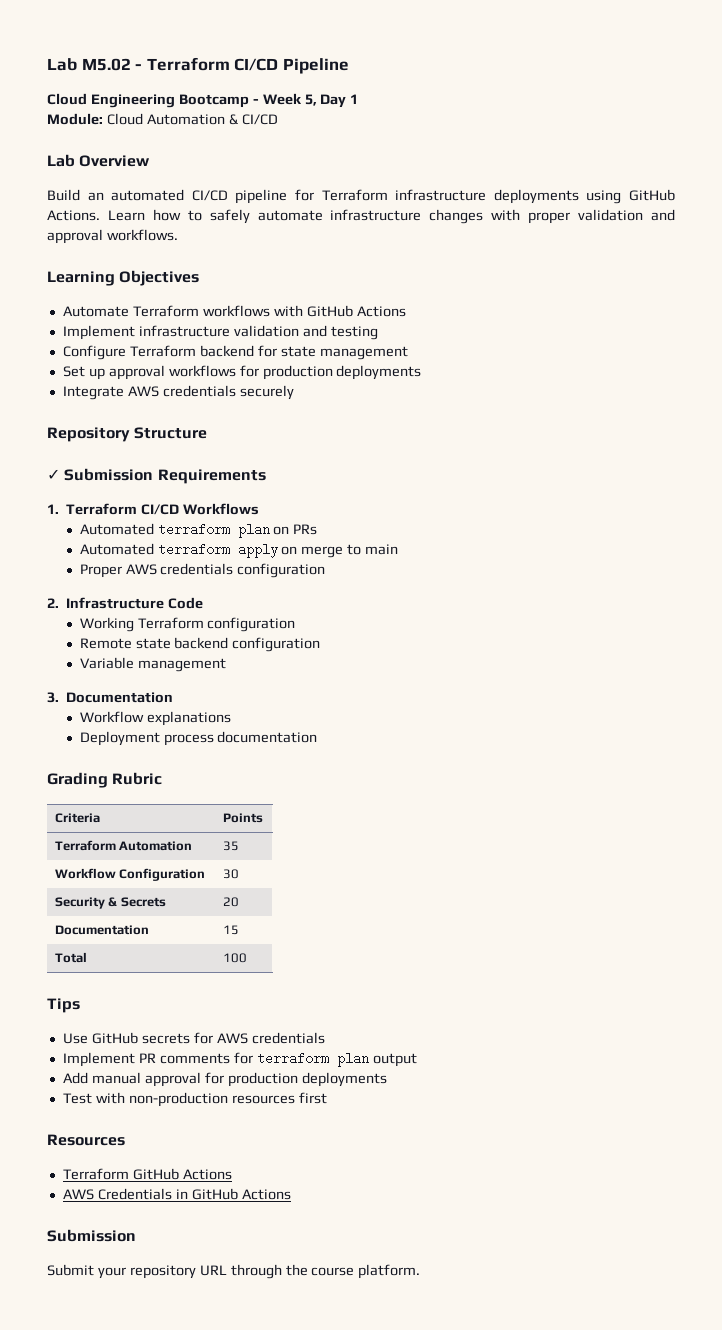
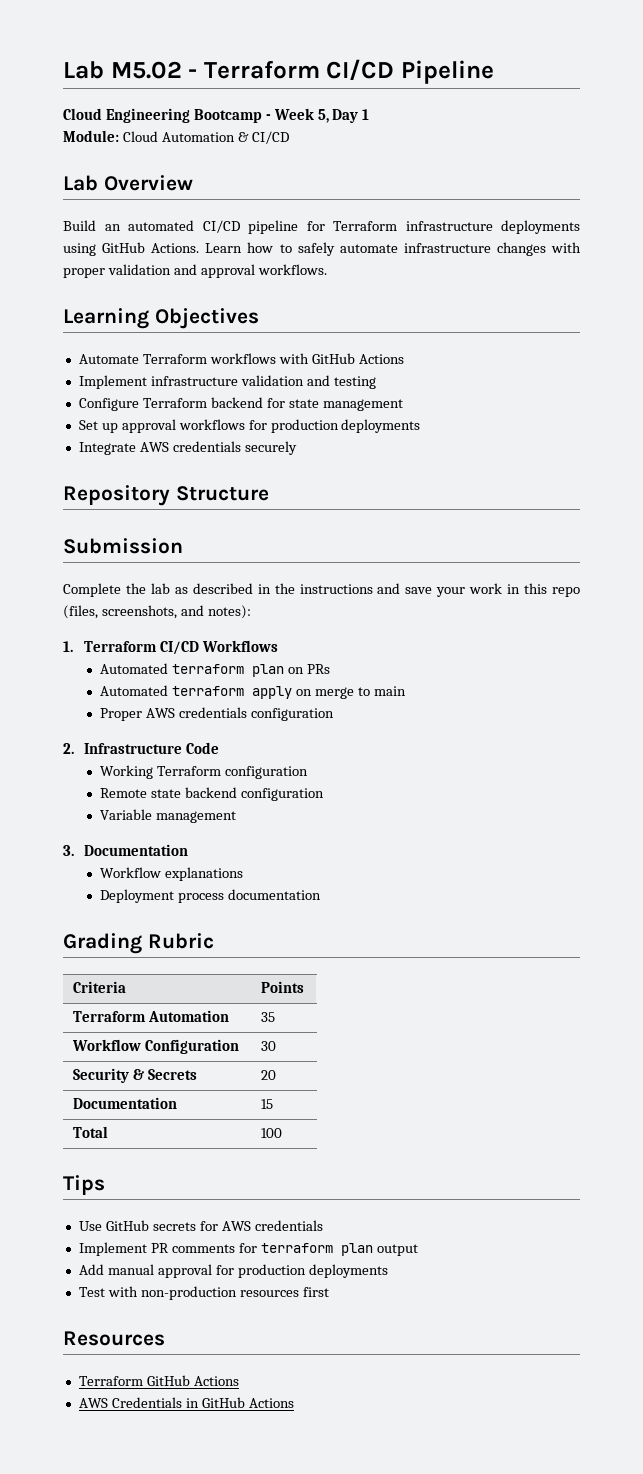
[47,468,266,484] ✓ Submission Requirements -> [63,538,183,554] [63,583,581,597] [63,605,251,619] Submission // Complete the lab as described in the instructions and save your work in this repo (files, screenshots, and notes):
[47,1229,136,1242] [47,1264,421,1279] // Submission // Submit your repository URL through the course platform. -> (294, 1403) none

